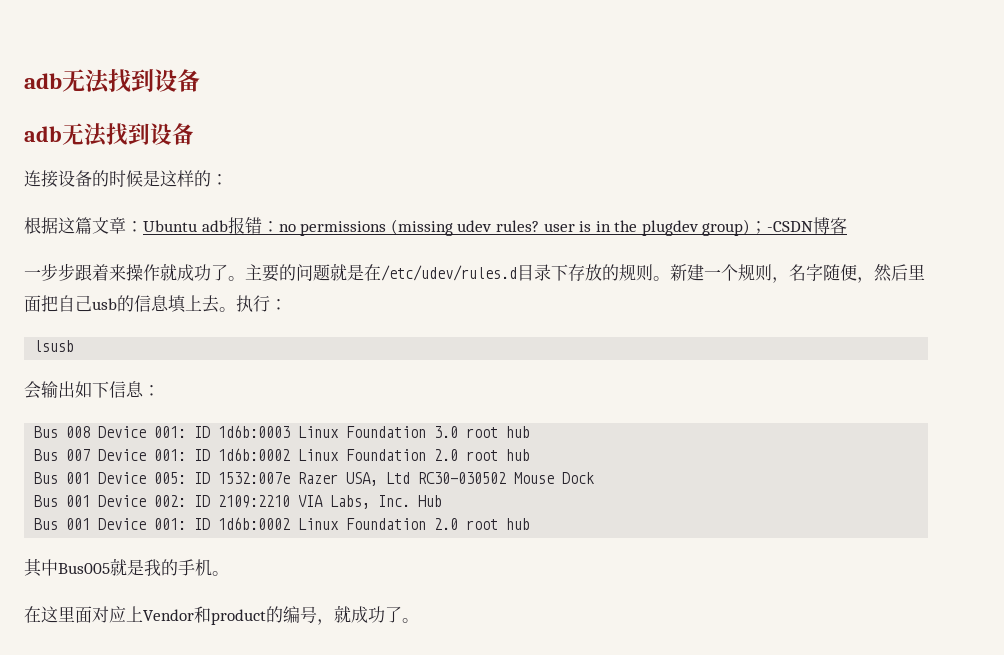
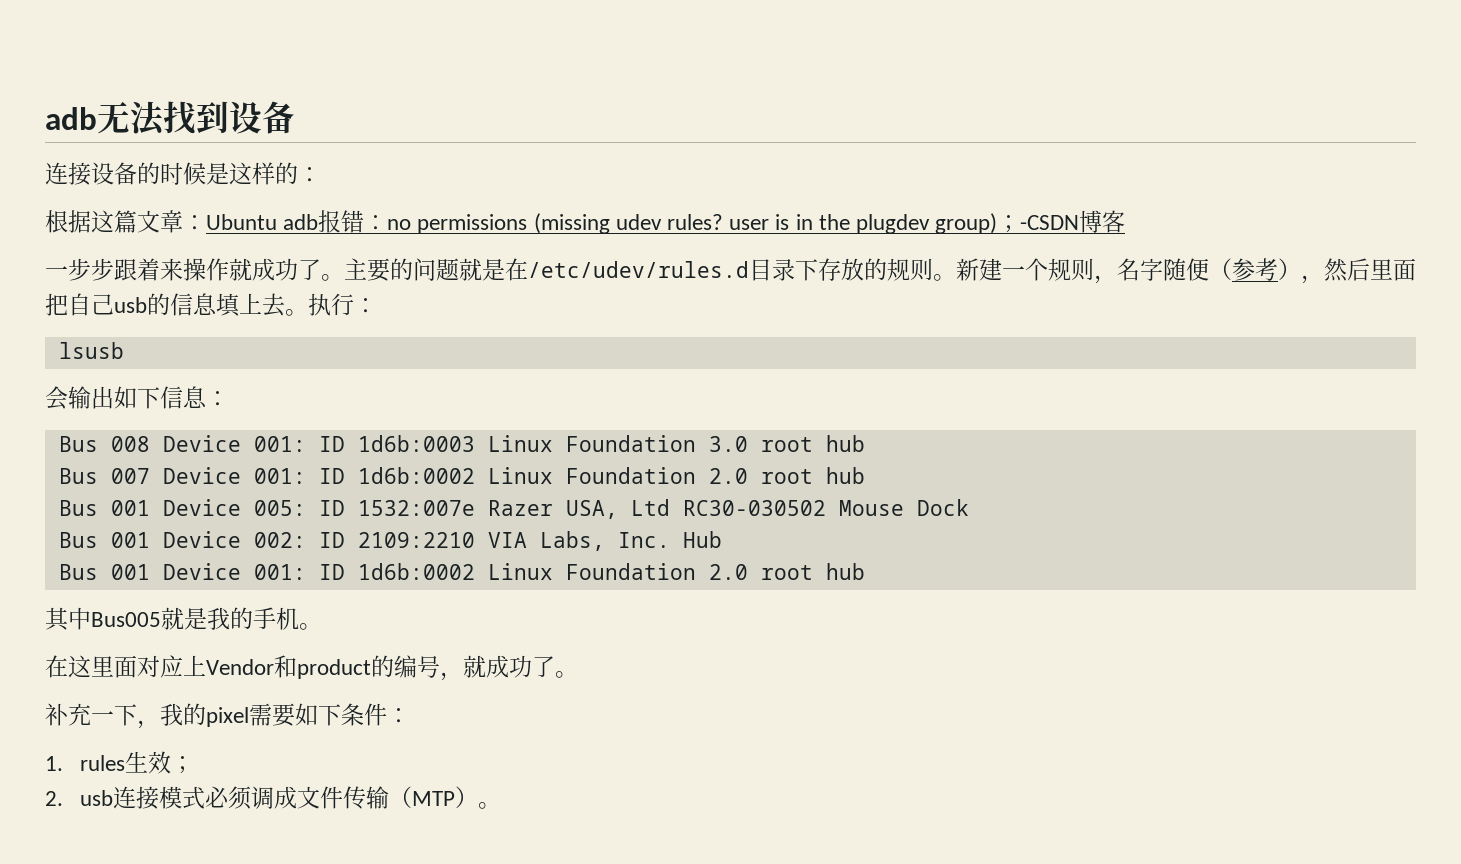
[24,69,200,94] [24,123,194,147] adb无法找到设备 // adb无法找到设备 -> [45,101,295,136] adb无法找到设备
(857, 272) none -> [1209,258,1301,281] （参考）
(419, 620) none -> [45,703,410,729] [45,751,195,774] [45,786,502,810] // 补充一下，我的pixel需要如下条件： // 1. rules生效； // 2. usb连接模式必须调成文件传输（MTP）。

